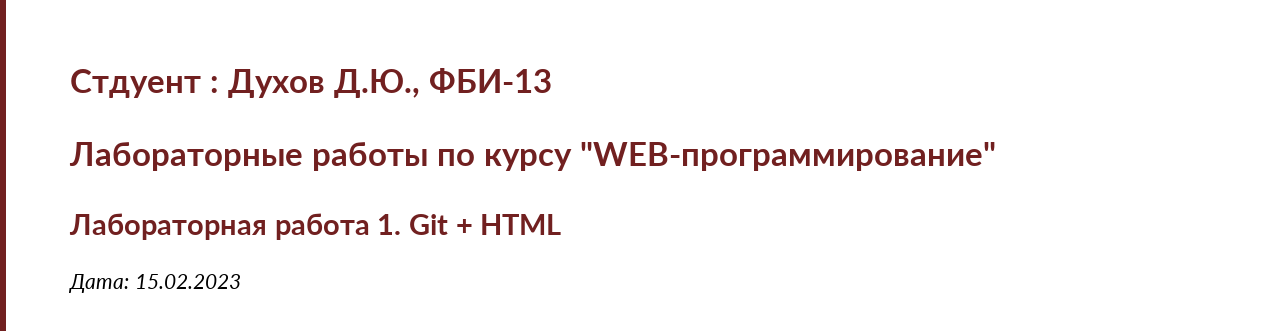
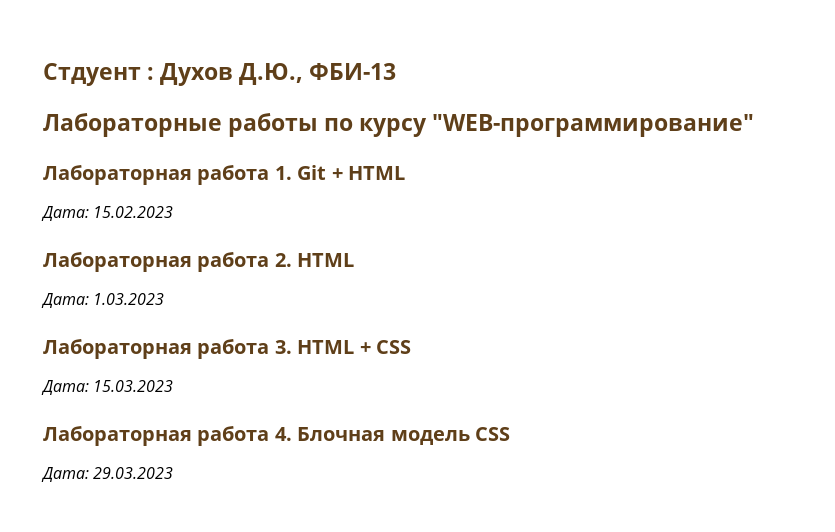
(241, 281) none -> [43,252,355,272] [41,293,165,308] [43,339,411,359] [41,380,174,395] [43,426,510,446] [41,467,174,482] // Лабораторная работа 2. HTML // Дата: 1.03.2023 // Лабораторная работа 3. HTML + CSS // Дата: 15.03.2023 // Лабораторная работа 4. Блочная модель CSS // Дата: 29.03.2023

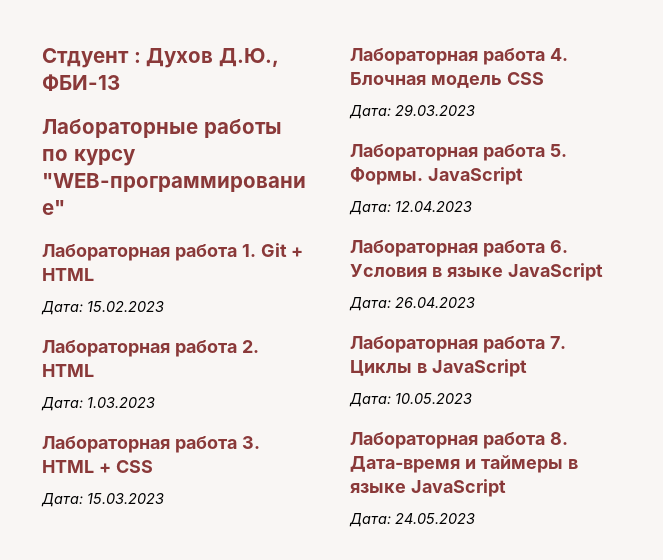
(174, 473) none -> [350,144,567,161] [350,167,523,185] [349,201,472,215] [350,240,568,257] [350,263,603,281] [349,297,475,311] [350,336,566,353] [350,359,527,377] [349,393,472,407] [350,432,568,449] [350,455,578,473] [350,479,506,497] [349,513,475,527] // Лабораторная работа 5. Формы. JavaScript // Дата: 12.04.2023 // Лабораторная работа 6. Условия в языке JavaScript // Дата: 26.04.2023 // Лабораторная работа 7. Циклы в JavaScript // Дата: 10.05.2023 // Лабораторная работа 8. Дата-время и таймеры в языке JavaScript // Дата: 24.05.2023

